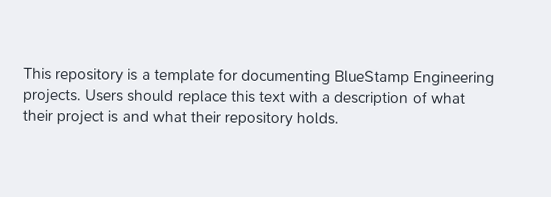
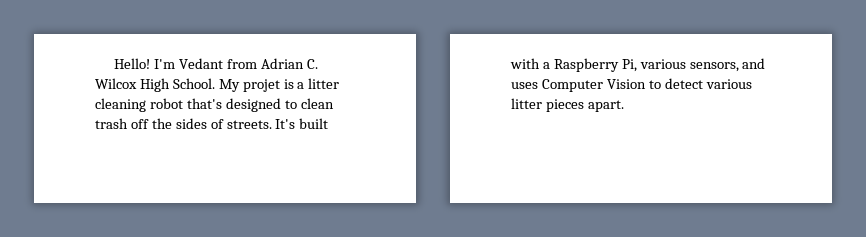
[23,67,496,86] [22,88,466,107] [22,109,340,128] This repository is a template for documenting BlueStamp Engineering projects. Users should replace this text with a description of what their project is and what their repository holds. -> [114,58,318,69] [95,78,340,92] [95,98,334,112] [95,118,329,129] [510,58,766,72] [511,78,752,92] [511,98,624,112] Hello! I'm Vedant from Adrian C. Wilcox High School. My projet is a litter cleaning robot that's designed to clean trash off the sides of streets. It's built with a Raspberry Pi, various sensors, and uses Computer Vision to detect various litter pieces apart.

